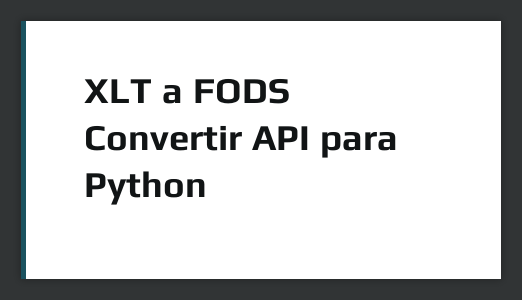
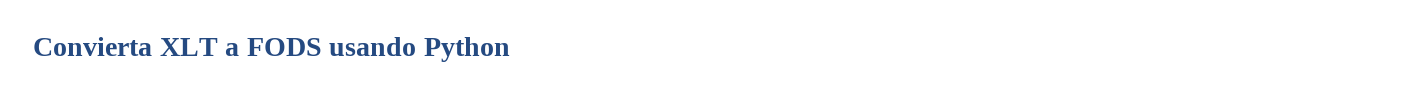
(84, 91) none -> [33,37,152,56] Convierta
[84,125,398,158] Convertir API para -> [329,37,417,56] usando

